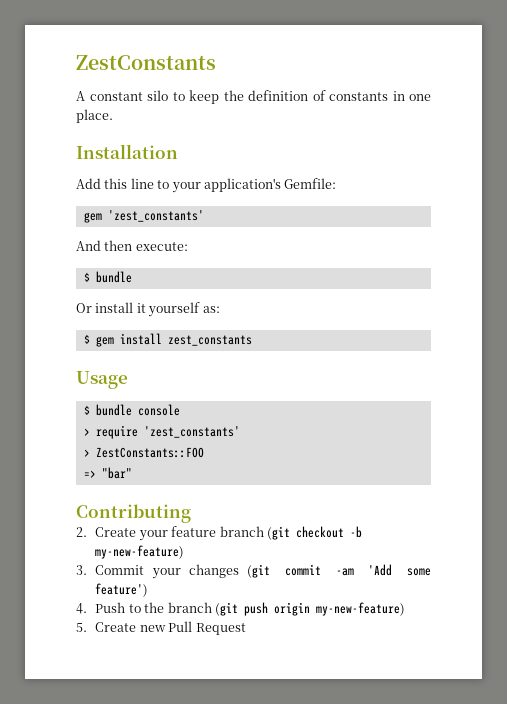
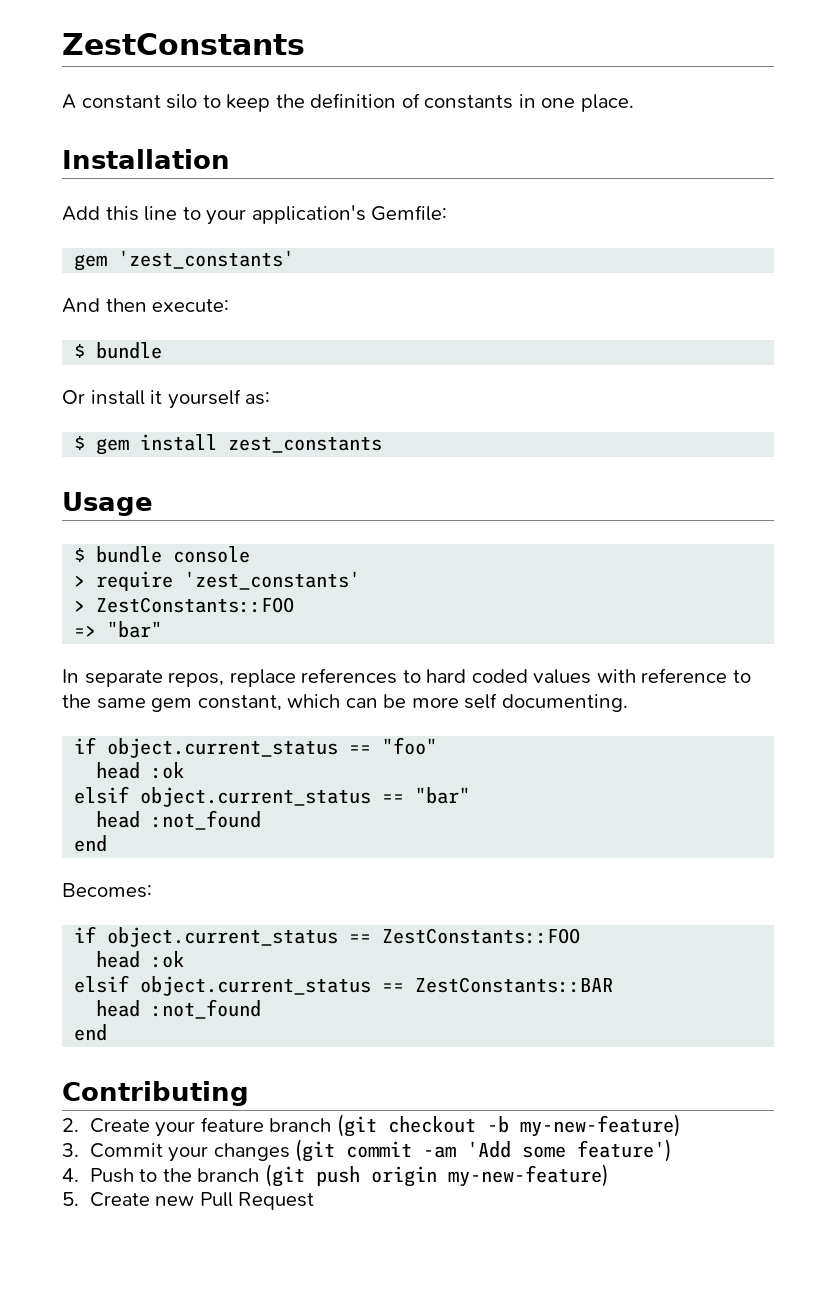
(132, 473) none -> [62,668,751,687] [62,693,628,712] [74,737,438,758] [96,762,185,779] [74,786,471,807] [96,810,262,830] [74,835,108,852] [62,883,152,898] [74,926,581,947] [96,951,185,968] [74,975,614,996] [96,999,262,1019] [74,1024,108,1041] // In separate repos, replace references to hard coded values with reference to the same gem constant, which can be more self documenting. // if object.current_status == "foo" // head :ok // elsif object.current_status == "bar" // head :not_found // end // Becomes: // if object.current_status == ZestConstants::FOO // head :ok // elsif object.current_status == ZestConstants::BAR // head :not_found // end

